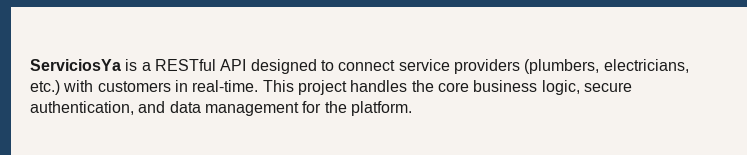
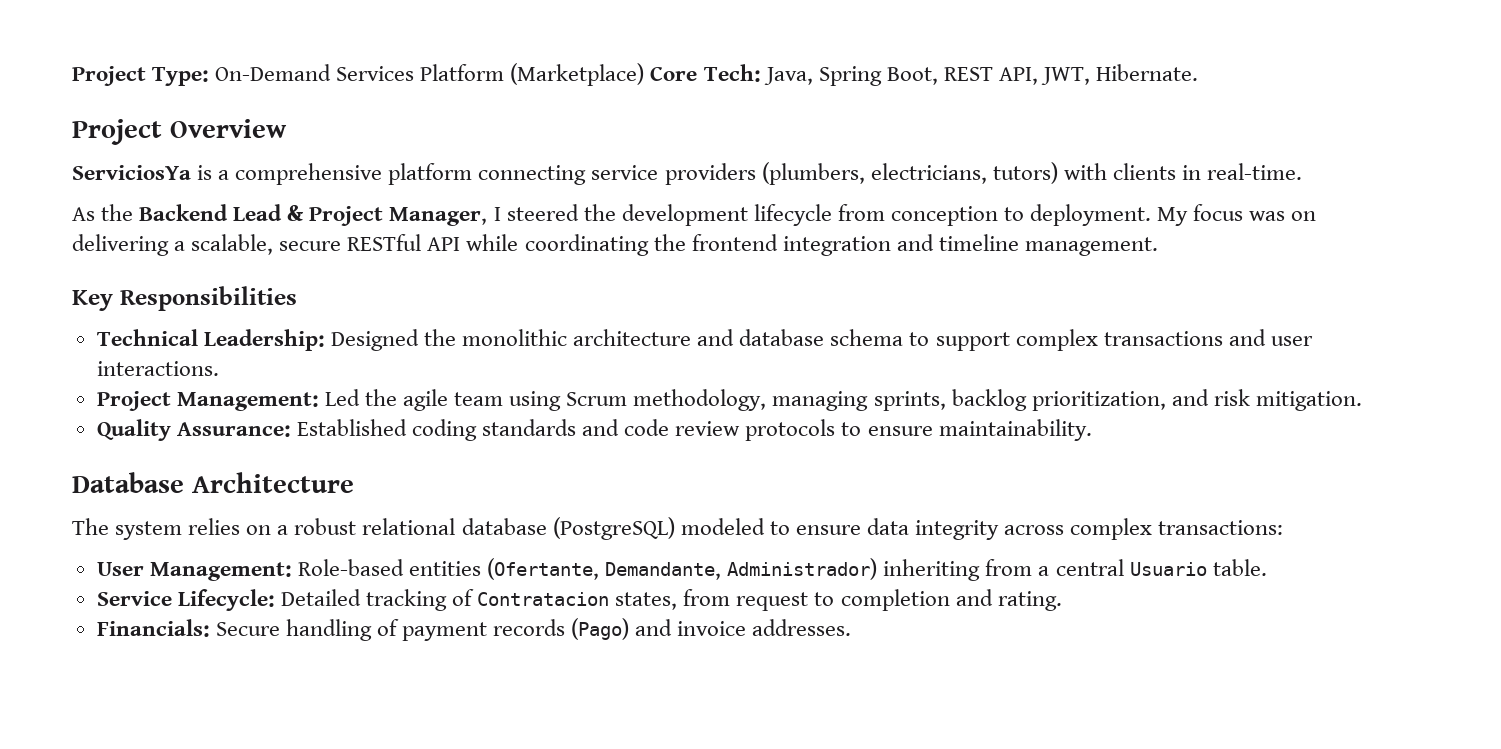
[30,59,396,74] ServiciosYa is a RESTful API designed to connect -> [72,63,1199,86] [72,119,287,145] [72,163,587,185] Project Type: On-Demand Services Platform (Marketplace) Core Tech: Java, Spring Boot, REST API, JWT, Hibernate. // Project Overview // ServiciosYa is a comprehensive platform connecting
[30,80,171,95] etc.) with customers -> [992,162,1176,184] tutors) with clients
[262,80,632,95] [30,101,412,116] This project handles the core business logic, secure authentication, and data management for the platform. -> [72,204,1317,226] [72,234,1158,256] [72,286,297,311] [96,329,1313,351] [96,361,219,376] [96,389,1362,411] [96,419,1092,441] [72,472,354,493] [72,517,1284,540] [96,558,1267,581] [96,589,1062,611] [96,618,852,641] // As the Backend Lead & Project Manager, I steered the development lifecycle from conception to deployment. My focus was on delivering a scalable, secure RESTful API while coordinating the frontend integration and timeline management. // Key Responsibilities // Technical Leadership: Designed the monolithic architecture and database schema to support complex transactions and user interactions. // Project Management: Led the agile team using Scrum methodology, managing sprints, backlog prioritization, and risk mitigation. // Quality Assurance: Established coding standards and code review protocols to ensure maintainability. // Database Architecture // The system relies on a robust relational database (PostgreSQL) modeled to ensure data integrity across complex transactions: // User Management: Role-based entities (Ofertante, Demandante, Administrador) inheriting from a central Usuario table. // Service Lifecycle: Detailed tracking of Contratacion states, from request to completion and rating. // Financials: Secure handling of payment records (Pago) and invoice addresses.

